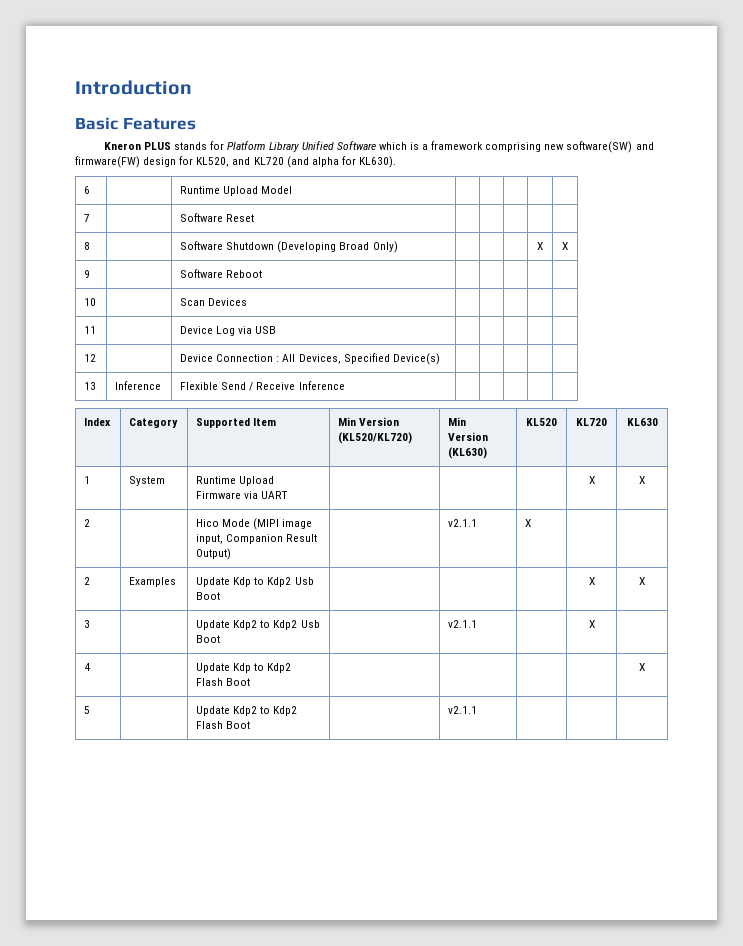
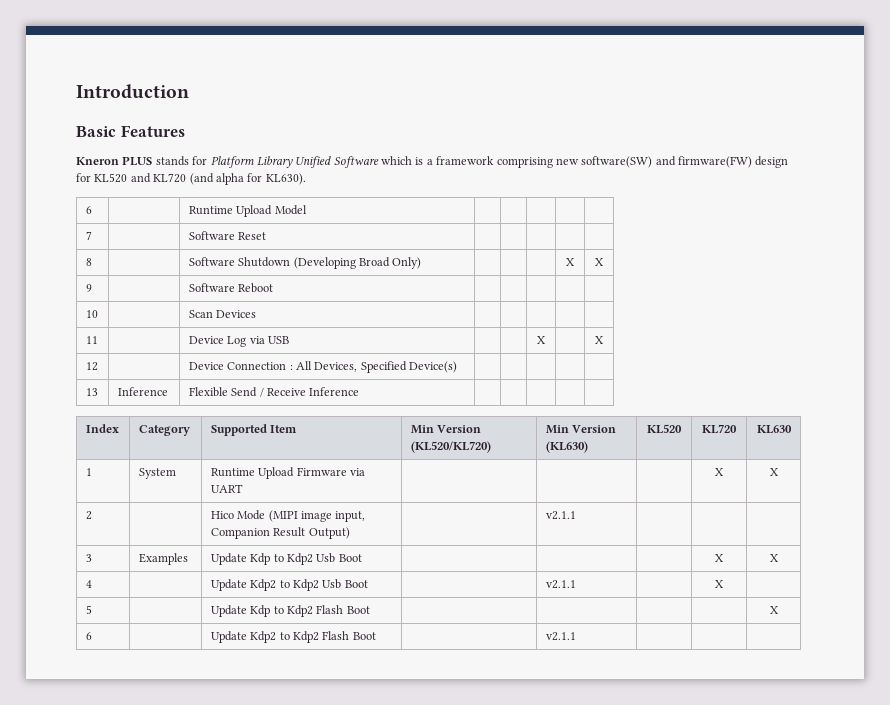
[196,157,230,167] KL520, -> [94,173,128,183] KL520
(277, 330) | | -> [537,336,546,344] [595,336,604,344] X | | X
[525,519,532,527] [84,577,91,585] X | | // 2 -> [85,554,92,562] | | // 3
[84,620,91,628] 3 -> [85,580,92,588] 4
[84,663,91,671] 4 -> [85,605,92,614] 5
[84,706,91,714] 5 -> [85,632,92,640] 6

